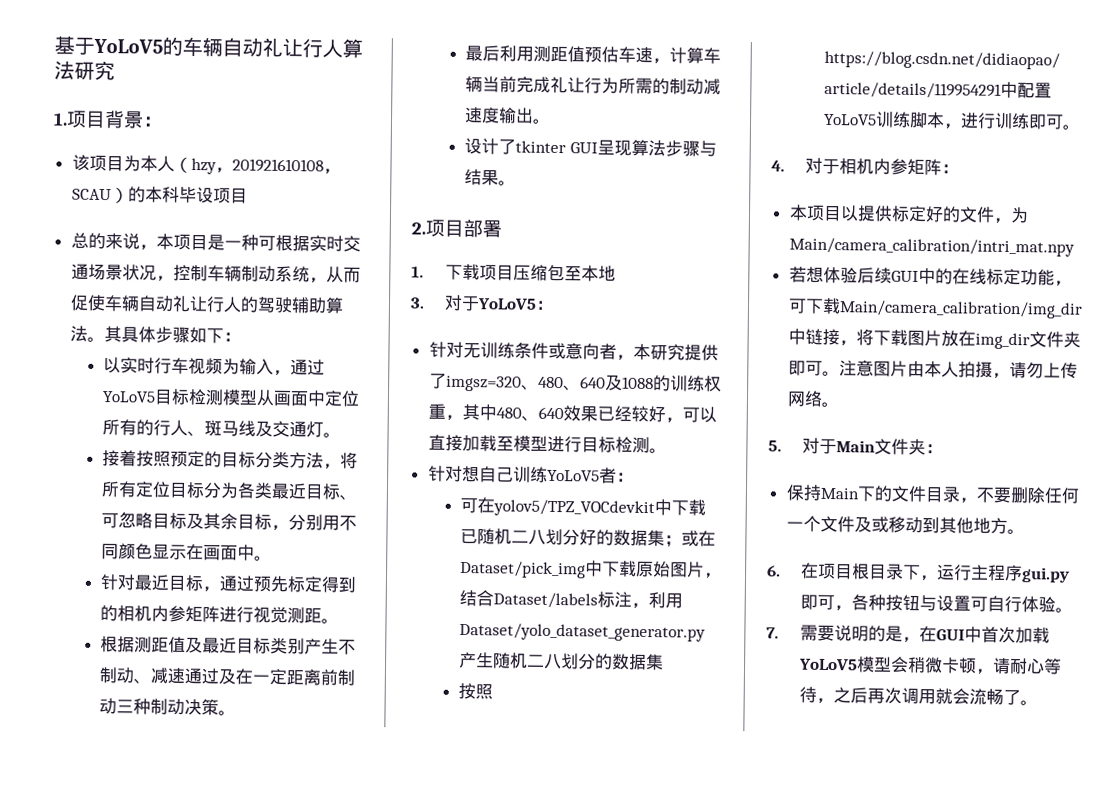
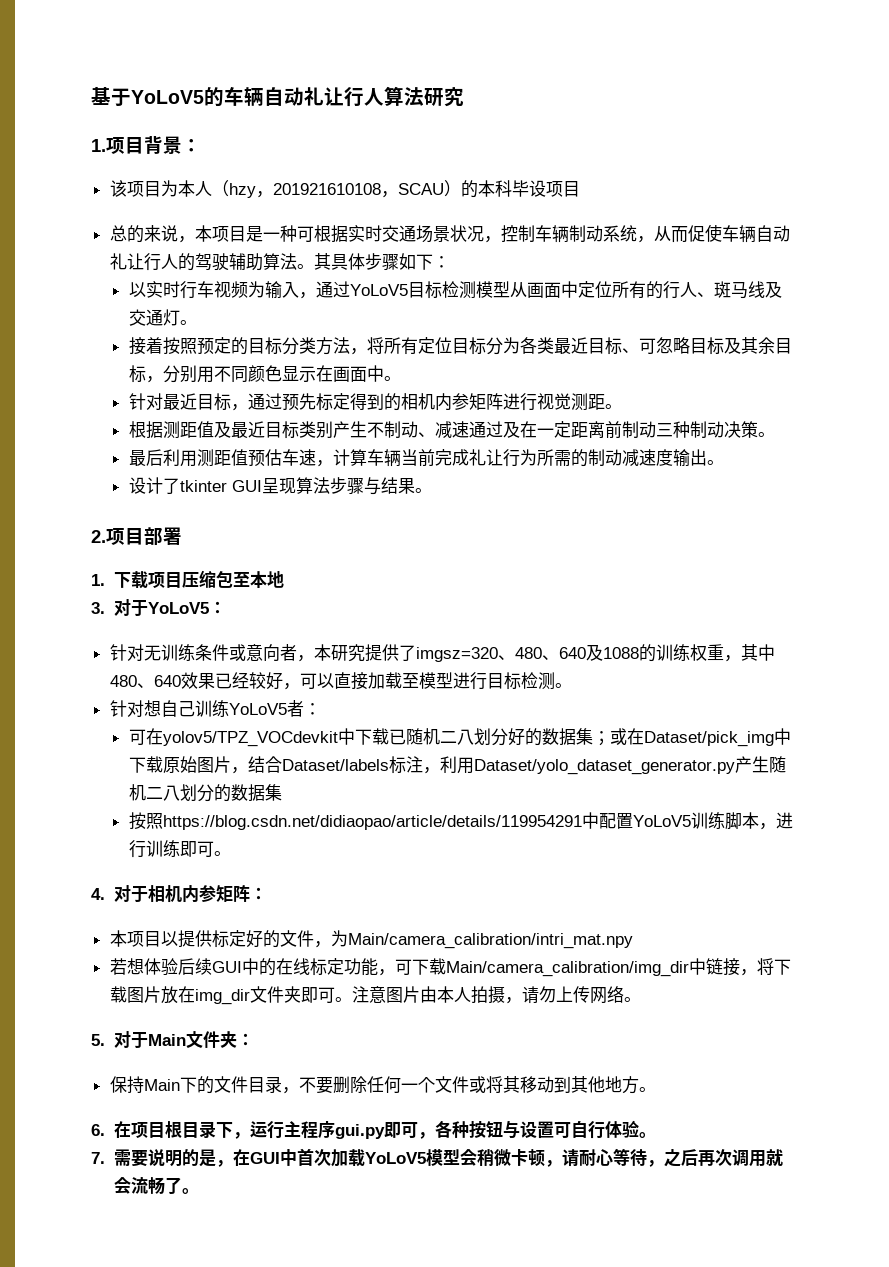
[853,516,889,533] 及或 -> [468,1076,520,1093] 或将其

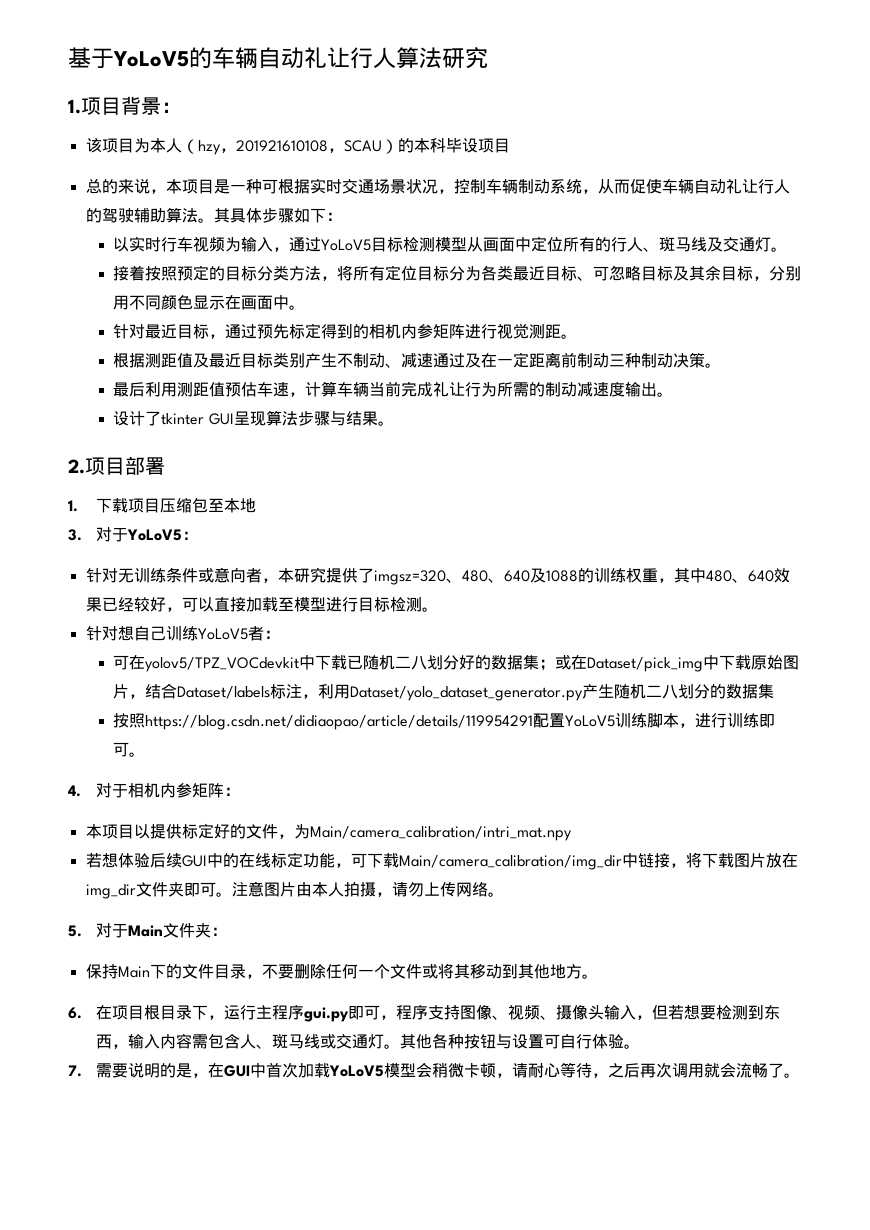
[581,812,599,829] 中 -> (534, 722) none
(435, 1135) none -> [395,1004,780,1020] [95,1033,432,1049] 程序支持图像、视频、摄像头输入，但若想要检测到东西，输入内容需包含人、斑马线或交通灯。其他

